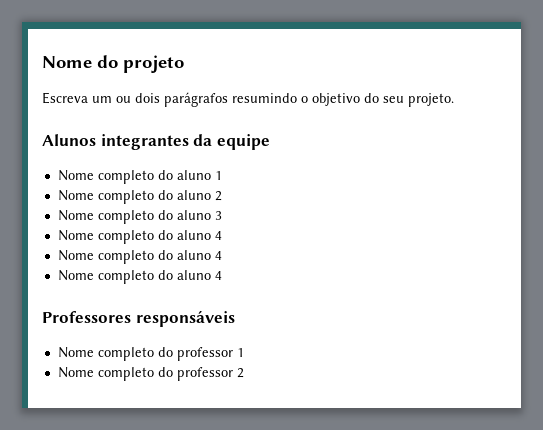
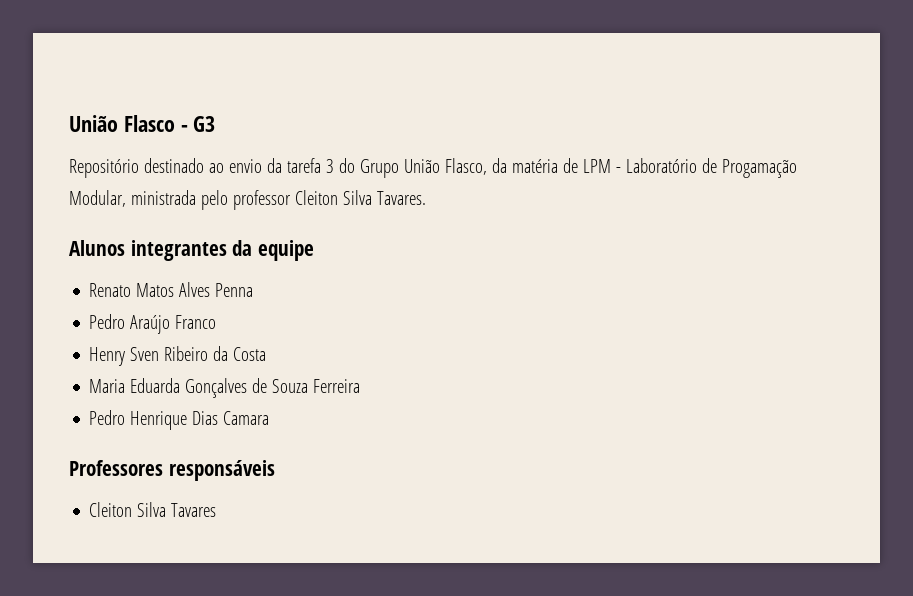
[42,55,184,73] [42,92,454,107] [42,134,270,150] [57,170,222,184] [57,190,222,204] [57,210,222,224] [57,230,222,244] [57,250,222,264] [57,270,222,284] [42,310,235,327] [57,347,244,361] [57,367,244,381] Nome do projeto // Escreva um ou dois parágrafos resumindo o objetivo do seu projeto. // Alunos integrantes da equipe // Nome completo do aluno 1 // Nome completo do aluno 2 // Nome completo do aluno 3 // Nome completo do aluno 4 // Nome completo do aluno 4 // Nome completo do aluno 4 // Professores responsáveis // Nome completo do professor 1 // Nome completo do professor 2 -> [69,115,216,132] [69,158,797,178] [69,190,426,210] [69,240,314,261] [89,282,254,297] [89,314,217,334] [89,346,267,366] [89,378,361,398] [89,410,270,430] [69,460,275,481] [89,502,217,517] União Flasco - G3 // Repositório destinado ao envio da tarefa 3 do Grupo União Flasco, da matéria de LPM - Laboratório de Progamação Modular, ministrada pelo professor Cleiton Silva Tavares. // Alunos integrantes da equipe // Renato Matos Alves Penna // Pedro Araújo Franco // Henry Sven Ribeiro da Costa // Maria Eduarda Gonçalves de Souza Ferreira // Pedro Henrique Dias Camara // Professores responsáveis // Cleiton Silva Tavares

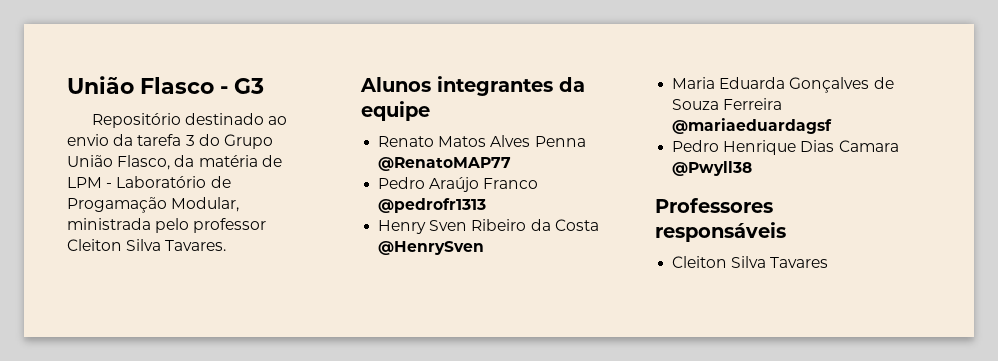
(254, 290) none -> [378,157,512,171] @RenatoMAP77
(217, 322) none -> [378,198,487,213] @pedrofr1313
(267, 354) none -> [378,241,485,255] @HenrySven
(361, 386) none -> [672,118,833,134] @mariaeduardagsf
(270, 418) none -> [672,161,753,176] @Pwyll38

